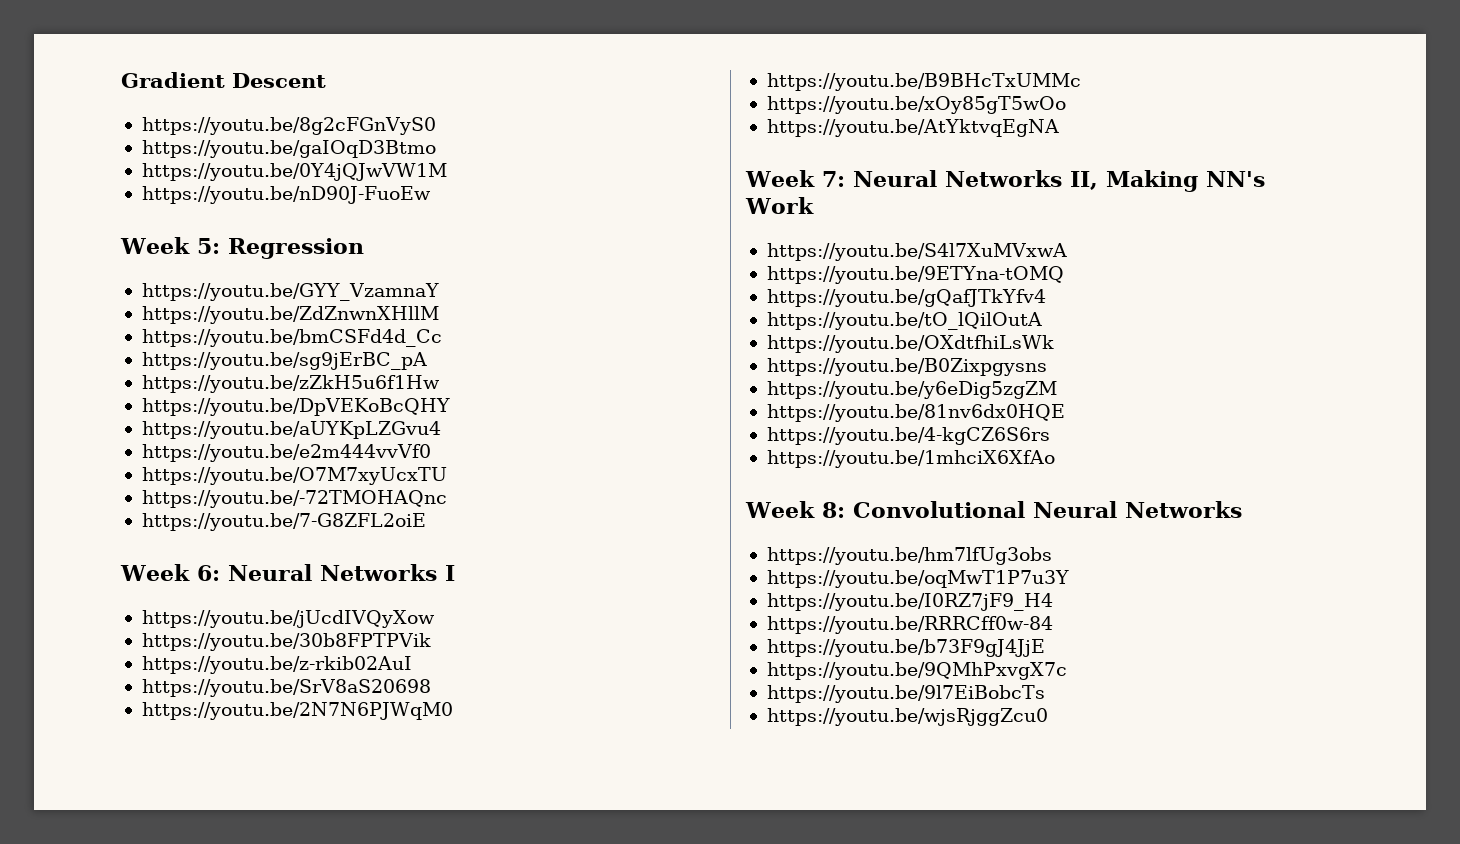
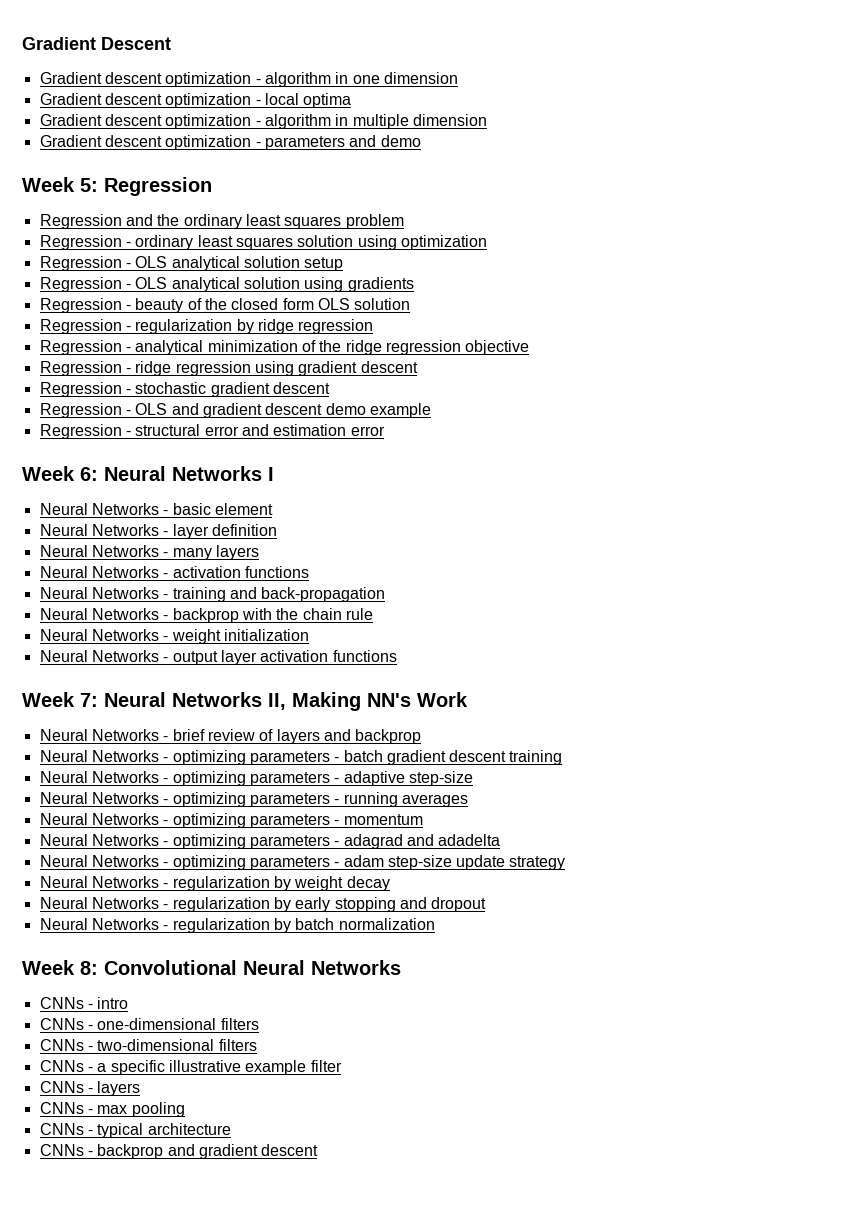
[141,117,436,135] [141,140,436,158] [141,163,447,181] [141,186,431,204] [120,237,364,259] [141,283,439,301] [141,306,439,324] [141,329,442,347] [141,352,427,370] [141,375,440,393] [141,398,450,416] [141,421,441,439] [141,444,431,462] [141,467,447,485] [141,490,447,508] [141,513,426,531] https://youtu.be/8g2cFGnVyS0 // https://youtu.be/gaIOqD3Btmo // https://youtu.be/0Y4jQJwVW1M // https://youtu.be/nD90J-FuoEw // Week 5: Regression // https://youtu.be/GYY_VzamnaY // https://youtu.be/ZdZnwnXHllM // https://youtu.be/bmCSFd4d_Cc // https://youtu.be/sg9jErBC_pA // https://youtu.be/zZkH5u6f1Hw // https://youtu.be/DpVEKoBcQHY // https://youtu.be/aUYKpLZGvu4 // https://youtu.be/e2m444vvVf0 // https://youtu.be/O7M7xyUcxTU // https://youtu.be/-72TMOHAQnc // https://youtu.be/7-G8ZFL2oiE -> [39,72,458,87] [39,93,352,108] [39,114,487,129] [39,135,421,150] [22,177,212,196] [39,214,404,229] [39,235,487,250] [39,256,344,271] [39,277,414,292] [39,298,411,313] [39,319,374,334] [39,340,530,355] [39,361,418,376] [39,382,330,397] [39,403,431,418] [39,424,385,439] Gradient descent optimization - algorithm in one dimension // Gradient descent optimization - local optima // Gradient descent optimization - algorithm in multiple dimension // Gradient descent optimization - parameters and demo // Week 5: Regression // Regression and the ordinary least squares problem // Regression - ordinary least squares solution using optimization // Regression - OLS analytical solution setup // Regression - OLS analytical solution using gradients // Regression - beauty of the closed form OLS solution // Regression - regularization by ridge regression // Regression - analytical minimization of the ridge regression objective // Regression - ridge regression using gradient descent // Regression - stochastic gradient descent // Regression - OLS and gradient descent demo example // Regression - structural error and estimation error
[141,610,435,628] [141,633,431,651] [141,656,412,674] [141,679,431,697] [141,702,453,720] [766,73,1081,91] [766,96,1066,114] [766,119,1059,137] https://youtu.be/jUcdIVQyXow // https://youtu.be/30b8FPTPVik // https://youtu.be/z-rkib02AuI // https://youtu.be/SrV8aS20698 // https://youtu.be/2N7N6PJWqM0 // https://youtu.be/B9BHcTxUMMc // https://youtu.be/xOy85gT5wOo // https://youtu.be/AtYktvqEgNA -> [39,503,273,515] [39,524,277,539] [39,545,259,560] [39,566,309,578] [39,587,386,602] [39,608,373,623] [39,629,309,644] [39,650,397,665] Neural Networks - basic element // Neural Networks - layer definition // Neural Networks - many layers // Neural Networks - activation functions // Neural Networks - training and back-propagation // Neural Networks - backprop with the chain rule // Neural Networks - weight initialization // Neural Networks - output layer activation functions
[766,243,1067,261] [766,266,1064,284] [766,289,1046,307] [766,312,1042,330] [766,335,1054,353] [766,358,1047,376] [766,381,1057,399] [766,404,1065,422] [766,427,1050,445] [766,450,1055,468] https://youtu.be/S4l7XuMVxwA // https://youtu.be/9ETYna-tOMQ // https://youtu.be/gQafJTkYfv4 // https://youtu.be/tO_lQilOutA // https://youtu.be/OXdtfhiLsWk // https://youtu.be/B0Zixpgysns // https://youtu.be/y6eDig5zgZM // https://youtu.be/81nv6dx0HQE // https://youtu.be/4-kgCZ6S6rs // https://youtu.be/1mhciX6XfAo -> [39,729,422,744] [39,750,563,765] [39,771,473,786] [39,792,468,807] [39,813,423,828] [39,834,501,849] [39,855,566,870] [39,876,390,891] [39,897,487,912] [39,918,435,933] Neural Networks - brief review of layers and backprop // Neural Networks - optimizing parameters - batch gradient descent training // Neural Networks - optimizing parameters - adaptive step-size // Neural Networks - optimizing parameters - running averages // Neural Networks - optimizing parameters - momentum // Neural Networks - optimizing parameters - adagrad and adadelta // Neural Networks - optimizing parameters - adam step-size update strategy // Neural Networks - regularization by weight decay // Neural Networks - regularization by early stopping and dropout // Neural Networks - regularization by batch normalization
[766,547,1052,565] [766,570,1069,588] [766,593,1053,611] [766,616,1053,634] [766,639,1045,657] [766,662,1067,680] [766,685,1045,703] [766,708,1048,726] https://youtu.be/hm7lfUg3obs // https://youtu.be/oqMwT1P7u3Y // https://youtu.be/I0RZ7jF9_H4 // https://youtu.be/RRRCff0w-84 // https://youtu.be/b73F9gJ4JjE // https://youtu.be/9QMhPxvgX7c // https://youtu.be/9l7EiBobcTs // https://youtu.be/wjsRjggZcu0 -> [39,997,129,1009] [39,1018,259,1030] [39,1039,257,1051] [39,1060,342,1075] [39,1081,141,1096] [39,1102,185,1117] [39,1123,231,1138] [39,1144,319,1159] CNNs - intro // CNNs - one-dimensional filters // CNNs - two-dimensional filters // CNNs - a specific illustrative example filter // CNNs - layers // CNNs - max pooling // CNNs - typical architecture // CNNs - backprop and gradient descent

